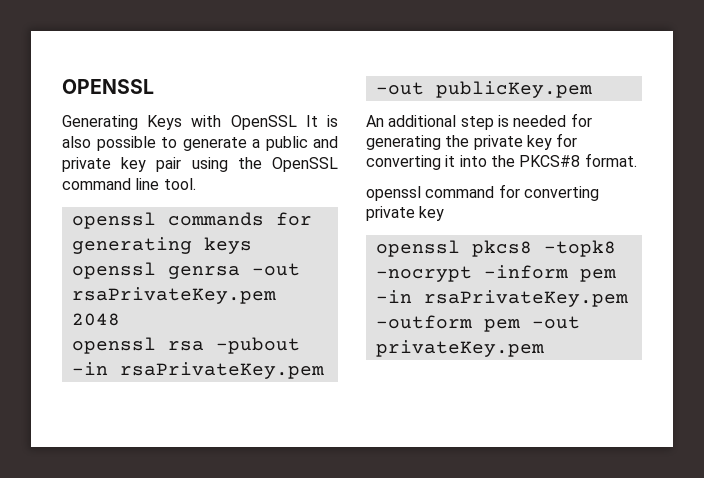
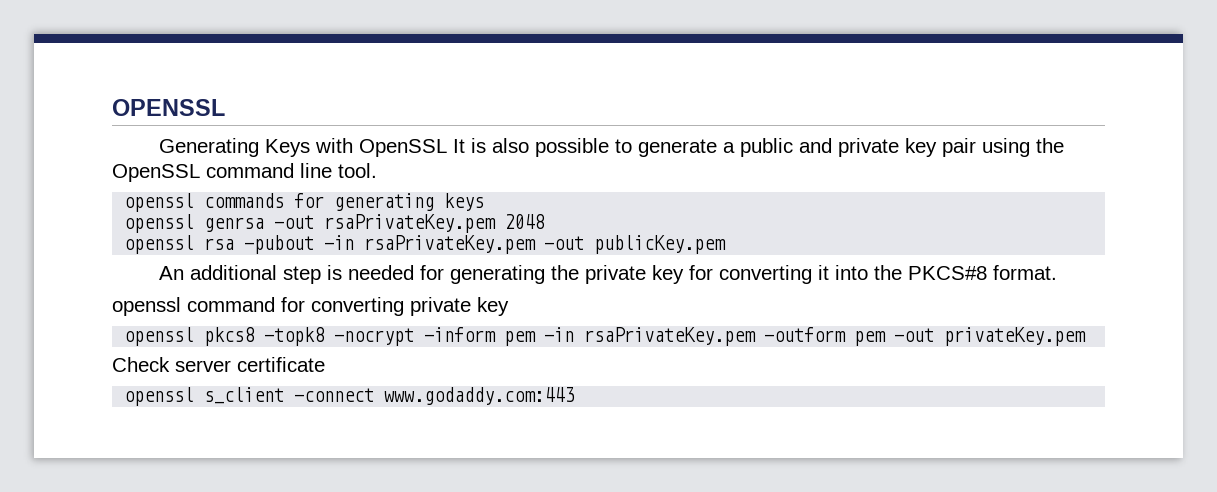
(544, 348) none -> [112,357,325,372] [124,387,576,406] // Check server certificate // openssl s_client -connect www.godaddy.com:443

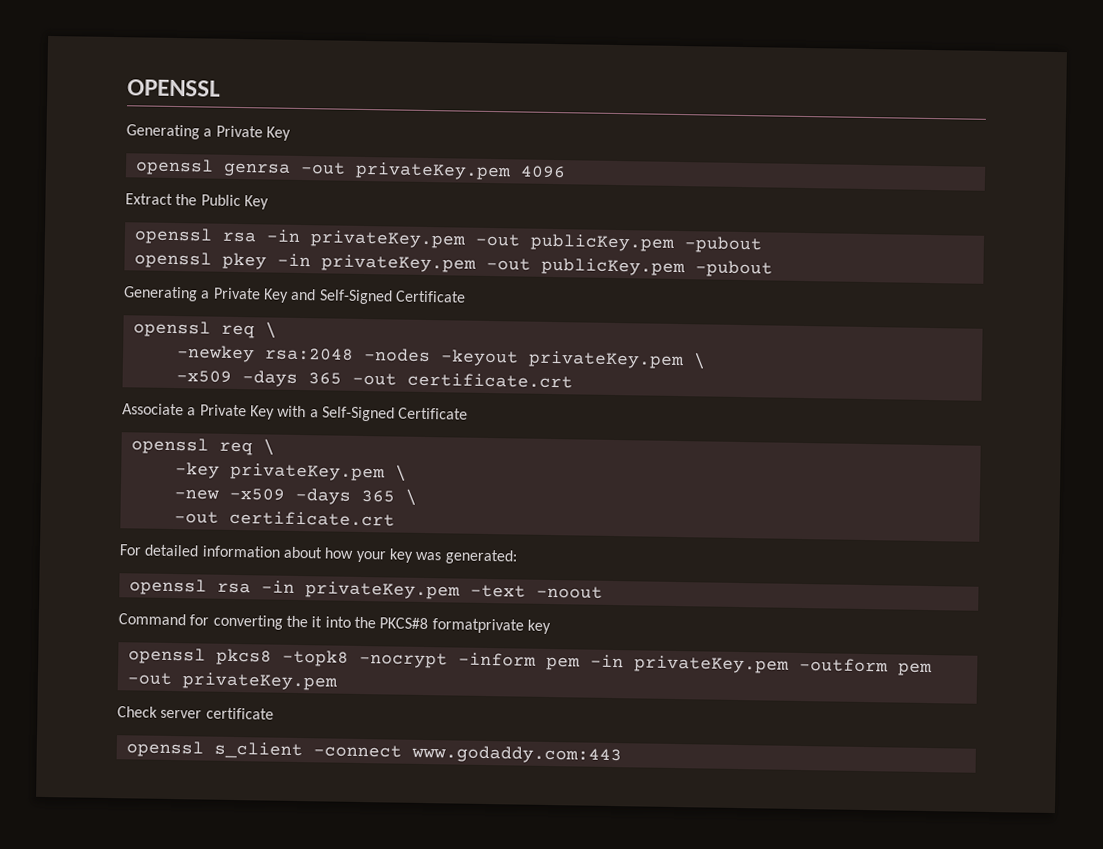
[264,138,1064,157] [112,163,377,182] [124,193,485,212] [124,214,546,233] [124,235,727,254] [158,265,812,284] Keys with OpenSSL It is also possible to generate a public and private key pair using the OpenSSL command line tool. // openssl commands for generating keys // openssl genrsa -out rsaPrivateKey.pem 2048 // openssl rsa -pubout -in rsaPrivateKey.pem -out publicKey.pem // An additional step is needed for generating the private key for converting -> [203,125,291,141] [134,158,566,181] [125,193,269,210] [133,227,762,254] [133,251,773,278] [123,286,466,305] [132,320,277,339] [175,345,706,370] [175,370,573,389] [122,403,469,422] [130,437,275,456] [174,462,407,482] [173,487,417,506] [173,510,395,527] [119,544,517,565] [128,578,603,600] [118,613,308,630] a Private Key // openssl genrsa -out privateKey.pem 4096 // Extract the Public Key // openssl rsa -in privateKey.pem -out publicKey.pem -pubout // openssl pkey -in privateKey.pem -out publicKey.pem -pubout // Generating a Private Key and Self-Signed Certificate // openssl req \ // -newkey rsa:2048 -nodes -keyout privateKey.pem \ // -x509 -days 365 -out certificate.crt // Associate a Private Key with a Self-Signed Certificate // openssl req \ // -key privateKey.pem \ // -new -x509 -days 365 \ // -out certificate.crt // For detailed information about how your key was generated: // openssl rsa -in privateKey.pem -text -noout // Command for converting the
[992,265,1057,280] [112,297,471,316] format. // openssl command for converting private -> [431,618,524,634] formatprivate
[584,327,757,346] rsaPrivateKey.pem -> [633,655,790,674] privateKey.pem

